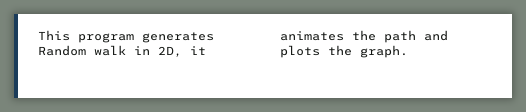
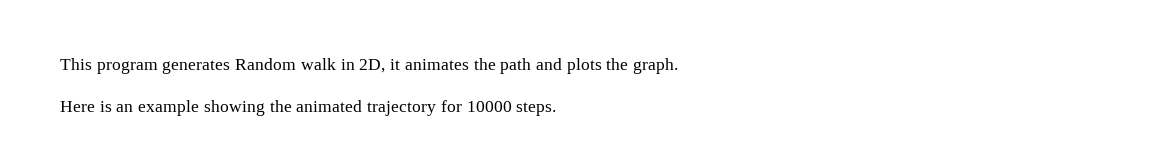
(408, 51) none -> [60,100,557,116] // Here is an example showing the animated trajectory for 10000 steps.

